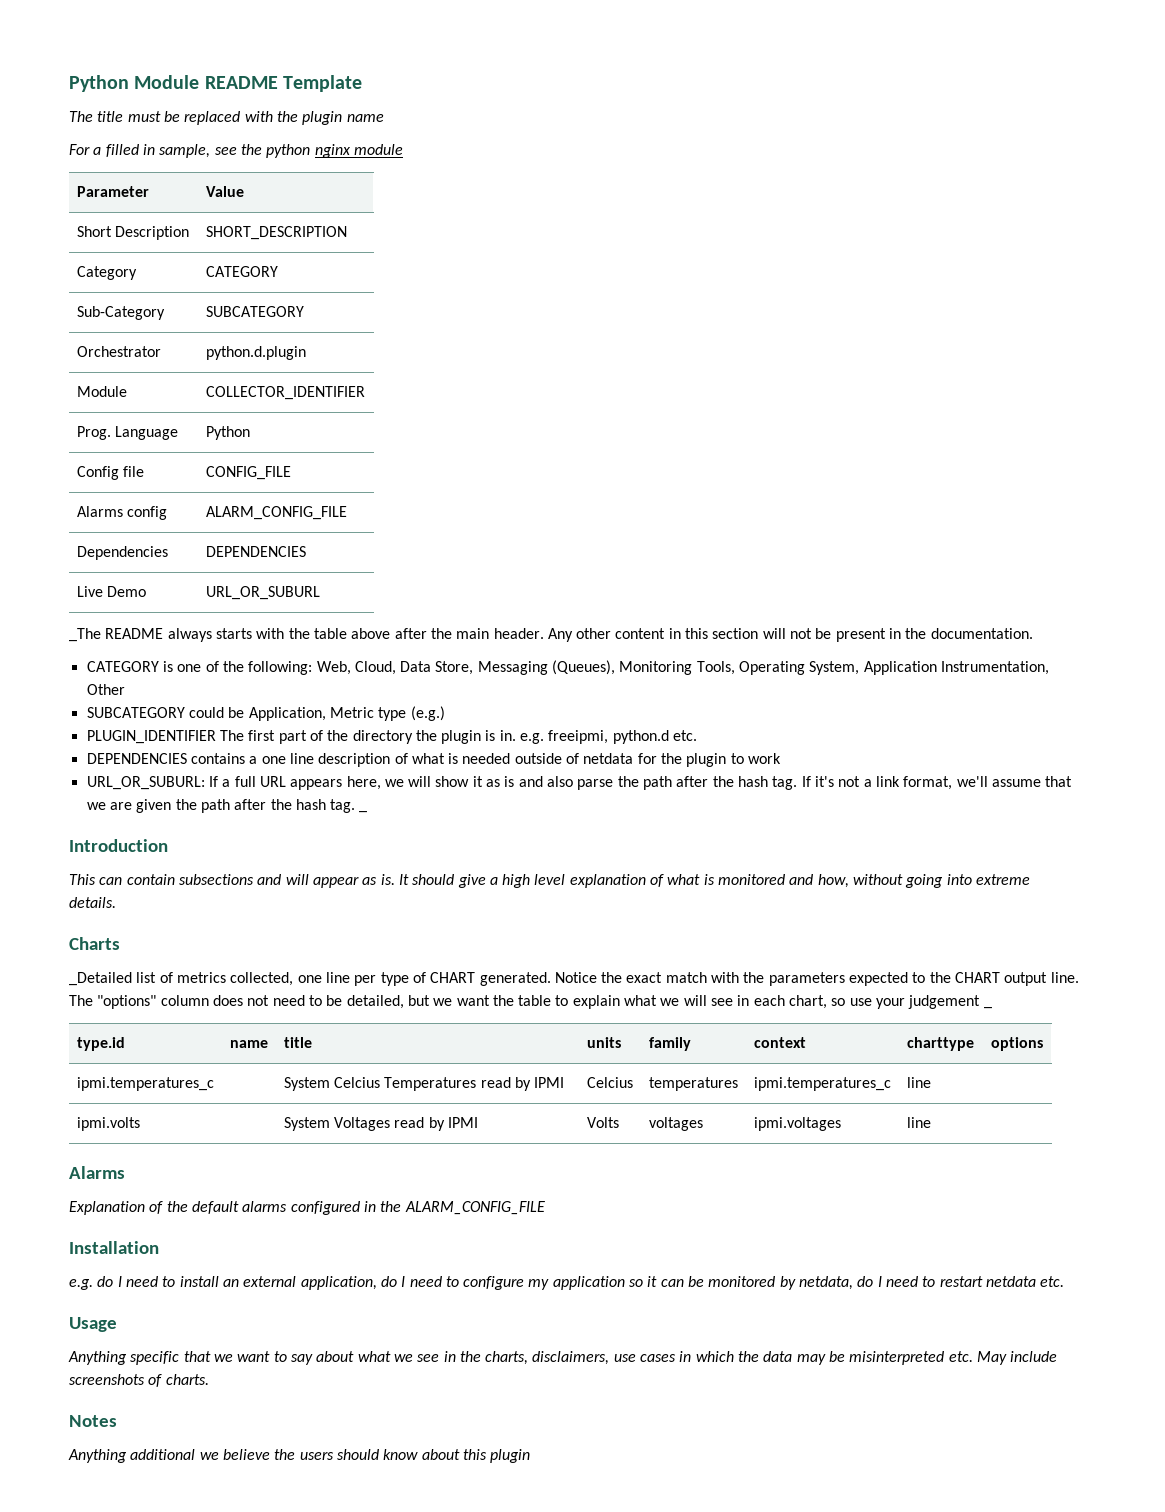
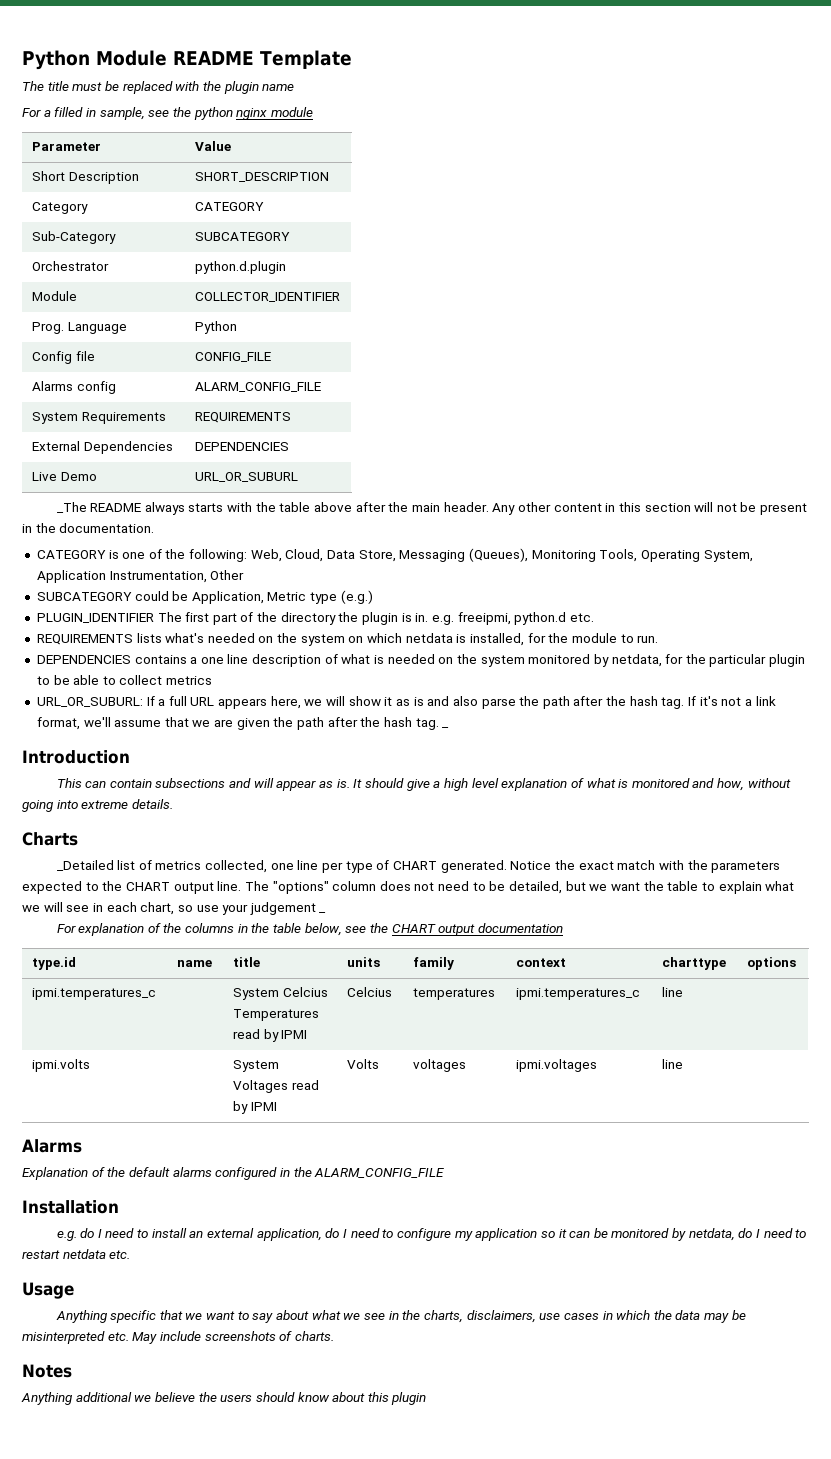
(347, 513) none -> [32,412,166,424] [195,412,292,423] [32,441,81,451] System Requirements | REQUIREMENTS // External
(698, 735) none -> [36,633,659,646] // REQUIREMENTS lists what's needed on the system on which netdata is installed, for the module to run.
[514,753,683,764] outside of netdata for the -> [438,654,767,667] on the system monitored by netdata, for the particular
[748,753,782,764] work -> [53,675,213,685] be able to collect metrics
(992, 1007) none -> [56,923,563,936] // For explanation of the columns in the table below, see the CHART output documentation

